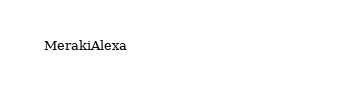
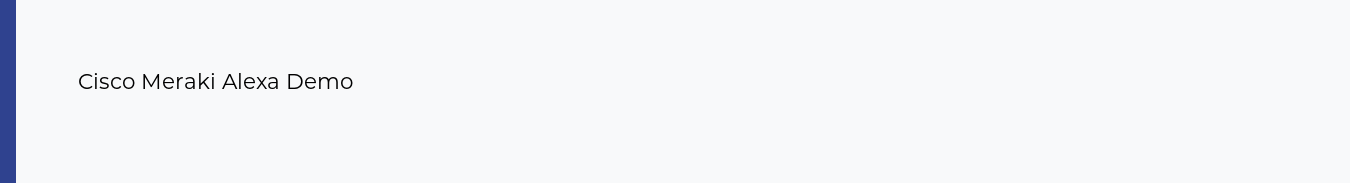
[44,40,127,50] MerakiAlexa -> [78,73,353,89] Cisco Meraki Alexa Demo

